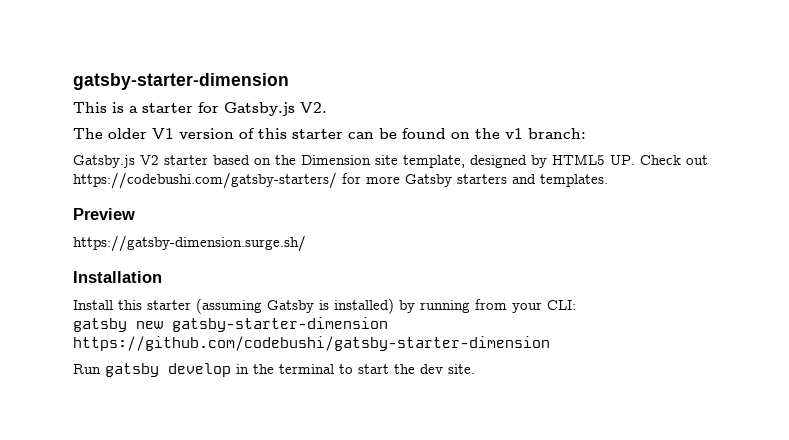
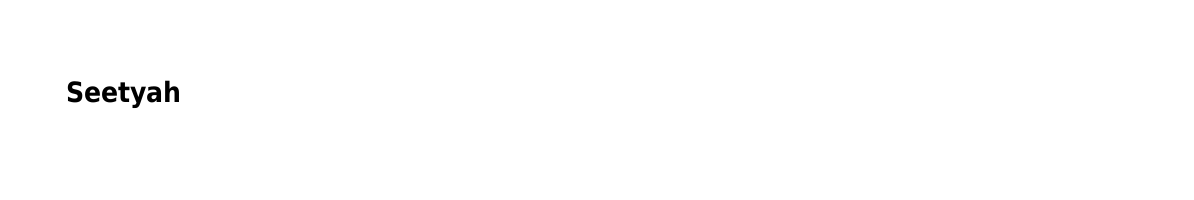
[73,73,289,90] [73,102,327,116] [73,128,586,139] [73,154,708,168] [73,172,608,189] [73,208,135,220] [73,235,306,252] [73,271,162,283] [73,298,576,314] [73,317,388,332] [73,336,550,351] [73,363,475,377] gatsby-starter-dimension // This is a starter for Gatsby.js V2. // The older V1 version of this starter can be found on the v1 branch: // Gatsby.js V2 starter based on the Dimension site template, designed by HTML5 UP. Check out https://codebushi.com/gatsby-starters/ for more Gatsby starters and templates. // Preview // https://gatsby-dimension.surge.sh/ // Installation // Install this starter (assuming Gatsby is installed) by running from your CLI: // gatsby new gatsby-starter-dimension https://github.com/codebushi/gatsby-starter-dimension // Run gatsby develop in the terminal to start the dev site. -> [66,80,181,109] Seetyah

